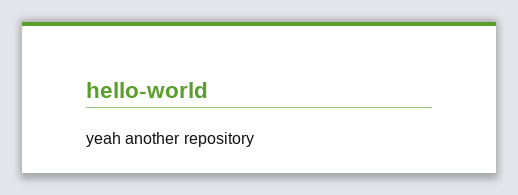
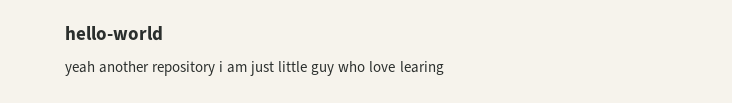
(254, 139) none -> [219,61,444,76] i am just little guy who love learing

